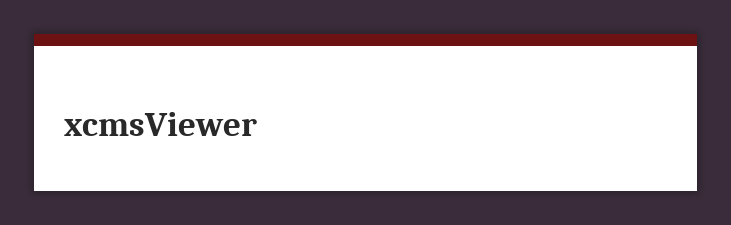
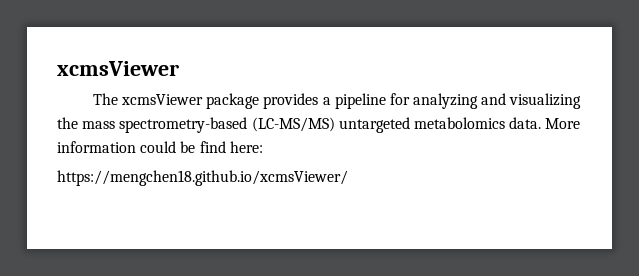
[64,112,257,136] xcmsViewer -> [57,61,179,76] [92,93,582,109] [57,117,581,133] [57,141,263,153] [57,170,348,186] xcmsViewer // The xcmsViewer package provides a pipeline for analyzing and visualizing the mass spectrometry-based (LC-MS/MS) untargeted metabolomics data. More information could be find here: // https://mengchen18.github.io/xcmsViewer/

